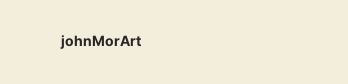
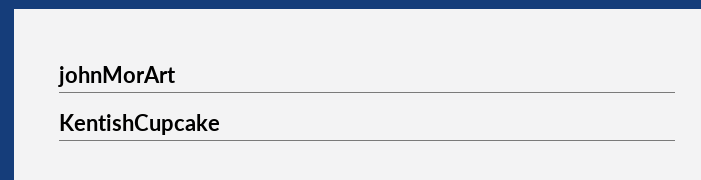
(141, 42) none -> [59,114,220,135] // KentishCupcake

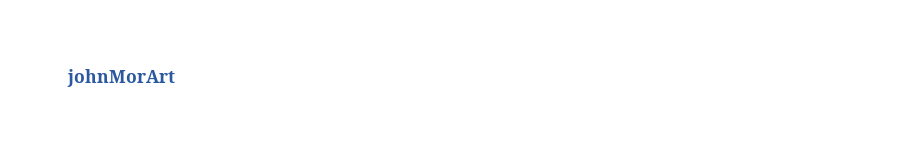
[59,114,220,135] // KentishCupcake -> (175, 78) none

